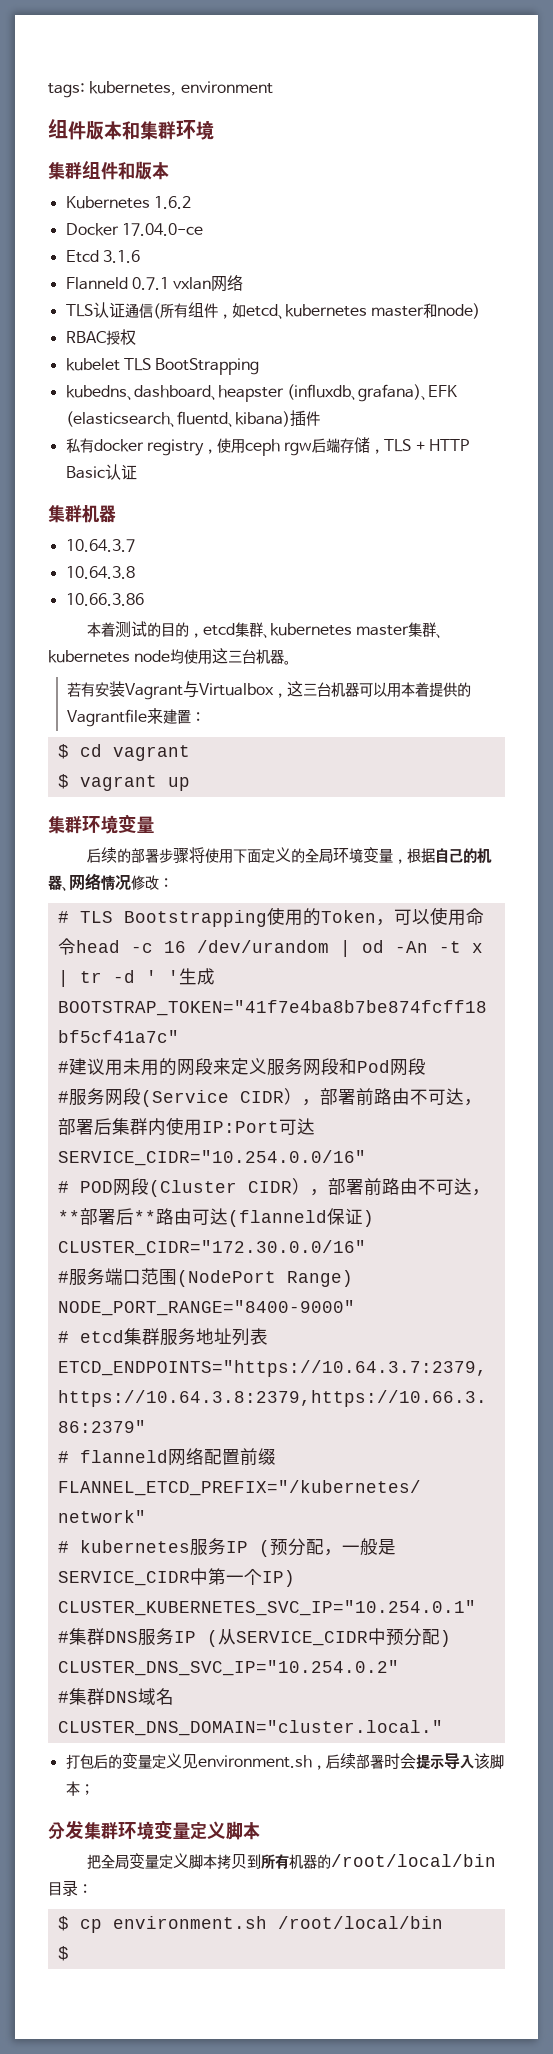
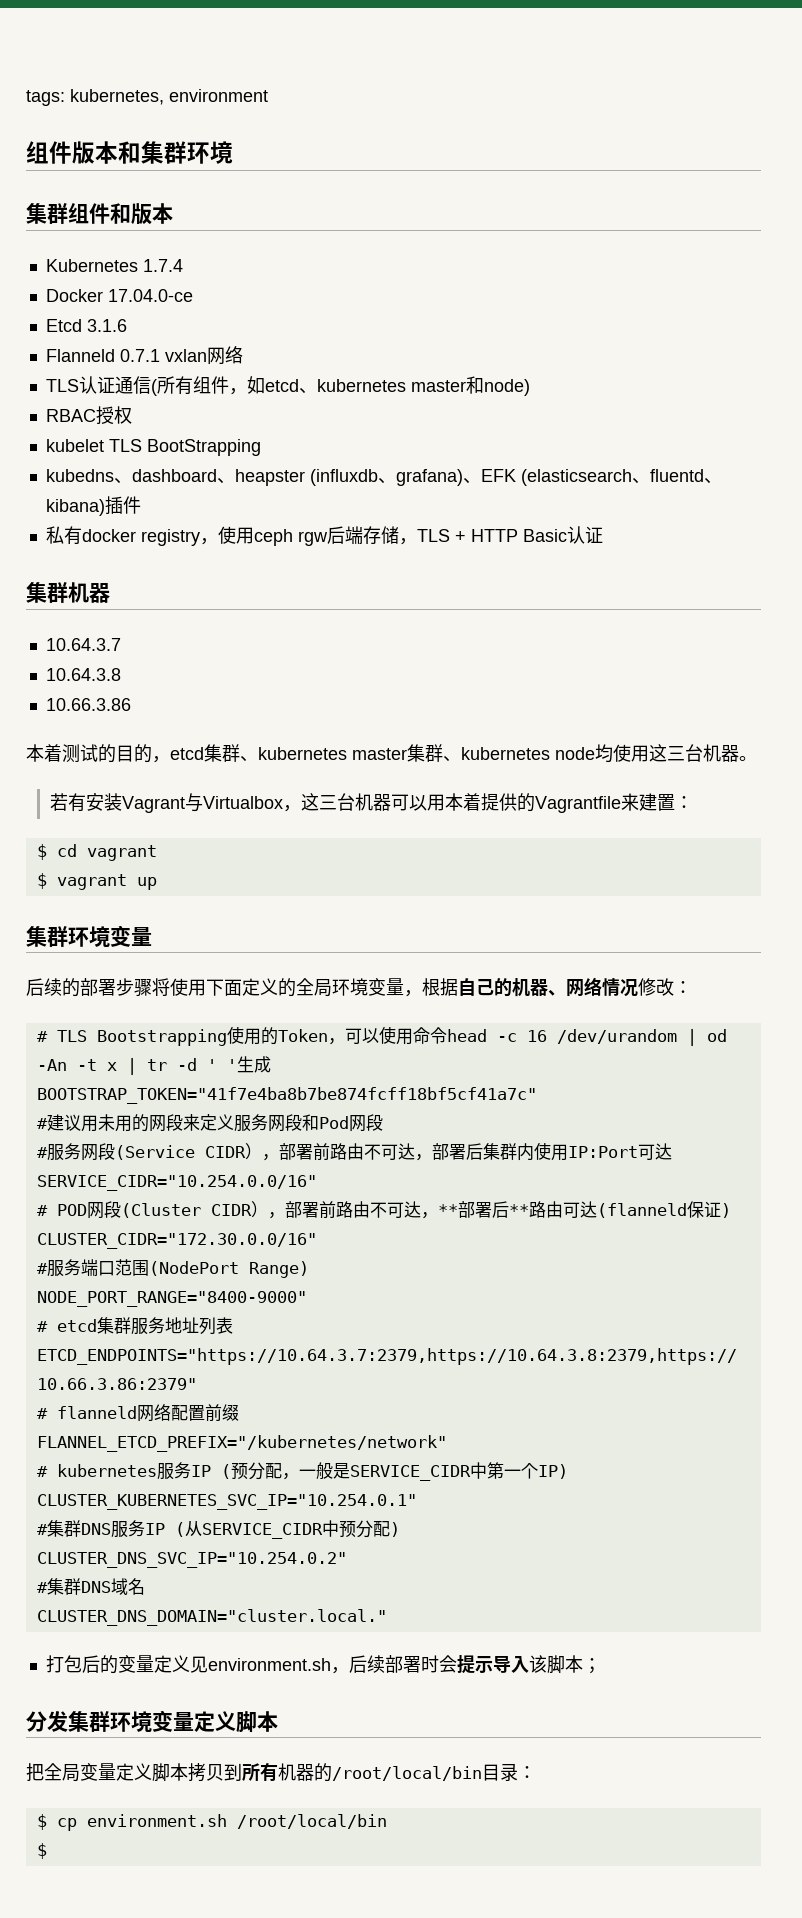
[153,196,191,209] 1.6.2 -> [142,259,183,272] 1.7.4

